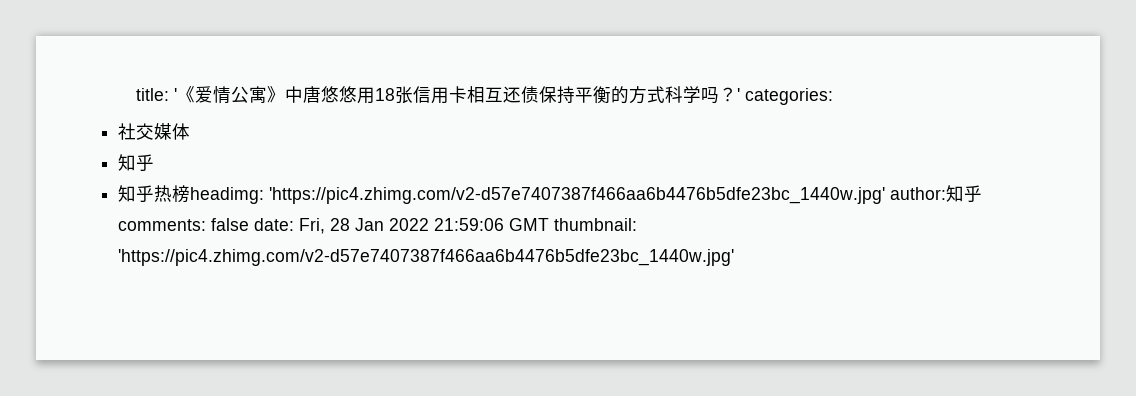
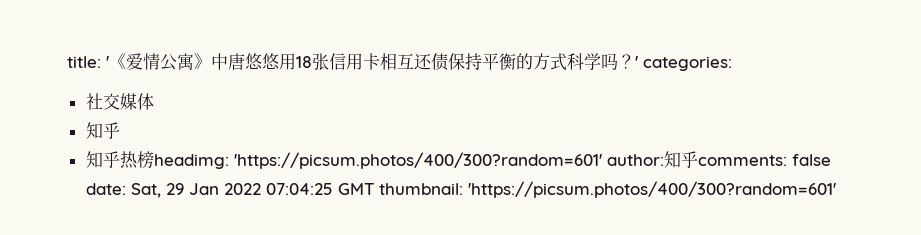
[269,187,886,204] 'https://pic4.zhimg.com/v2-d57e7407387f466aa6b4476b5dfe23bc_1440w.jpg' -> [233,152,602,169] 'https://picsum.photos/400/300?random=601'
[299,218,351,234] Fri, 28 -> [130,183,184,198] Sat, 29
[434,218,505,231] 21:59:06 -> [265,183,333,195] 07:04:25
[118,249,735,266] 'https://pic4.zhimg.com/v2-d57e7407387f466aa6b4476b5dfe23bc_1440w.jpg' -> [467,181,836,198] 'https://picsum.photos/400/300?random=601'

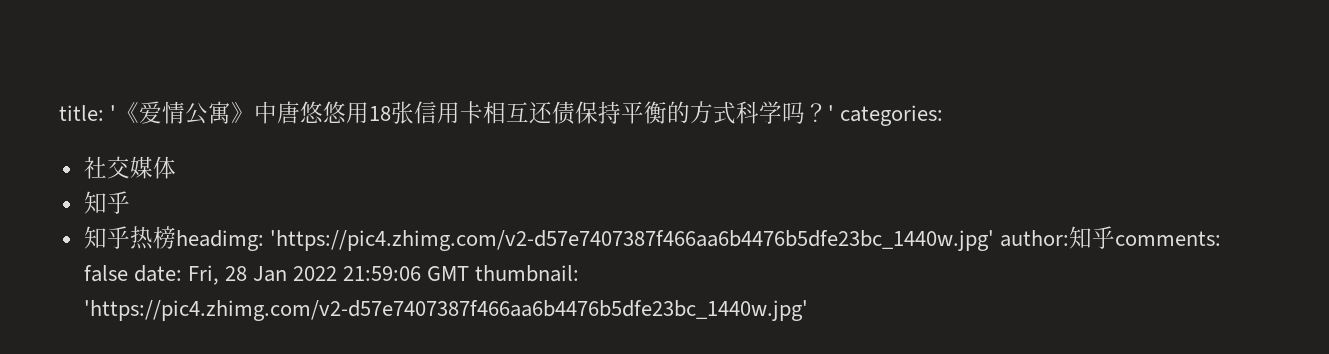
[233,152,602,169] 'https://picsum.photos/400/300?random=601' -> [269,230,994,251] 'https://pic4.zhimg.com/v2-d57e7407387f466aa6b4476b5dfe23bc_1440w.jpg'
[130,183,184,198] Sat, 29 -> [187,265,247,285] Fri, 28
[265,183,333,195] 07:04:25 -> [343,266,422,281] 21:59:06
[467,181,836,198] 'https://picsum.photos/400/300?random=601' -> [83,300,808,321] 'https://pic4.zhimg.com/v2-d57e7407387f466aa6b4476b5dfe23bc_1440w.jpg'

